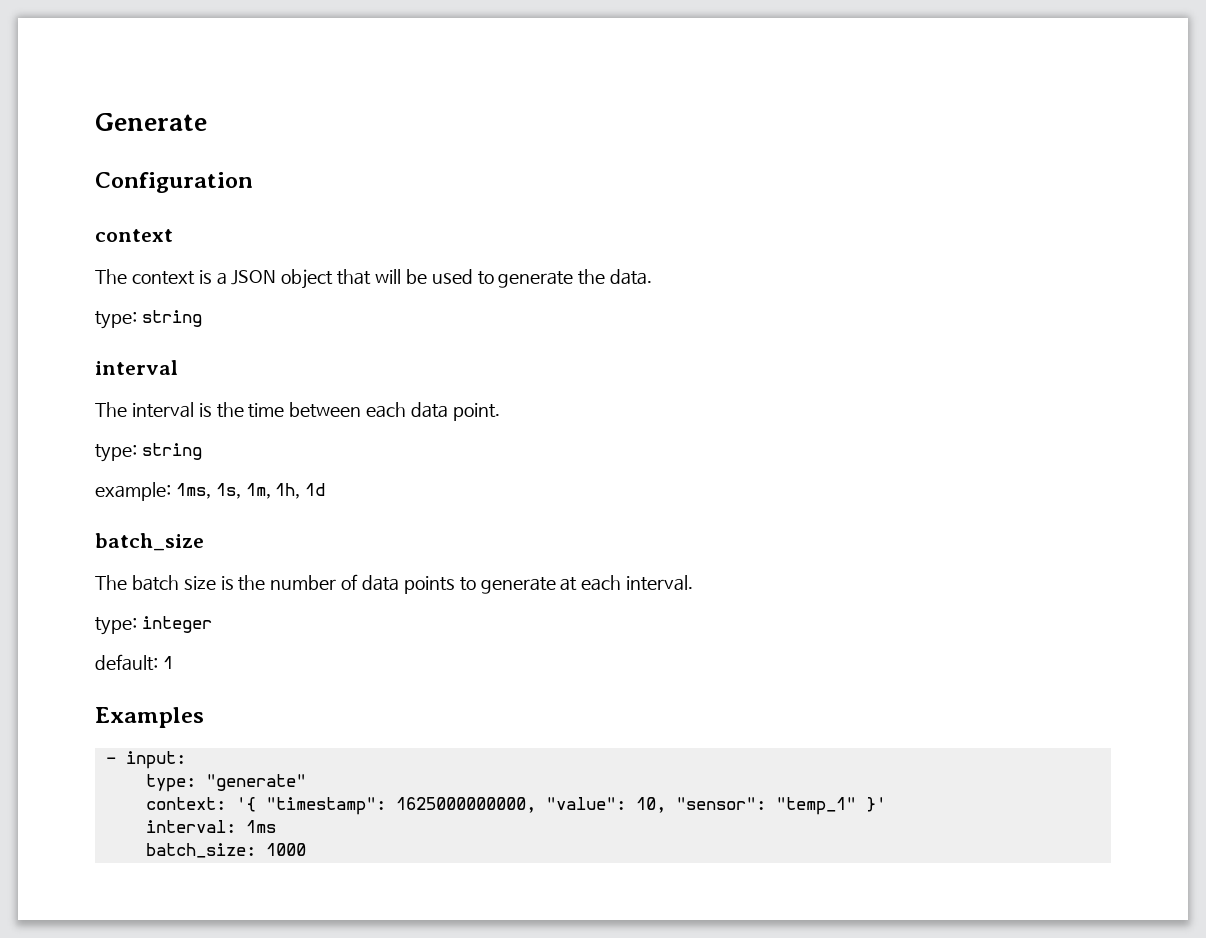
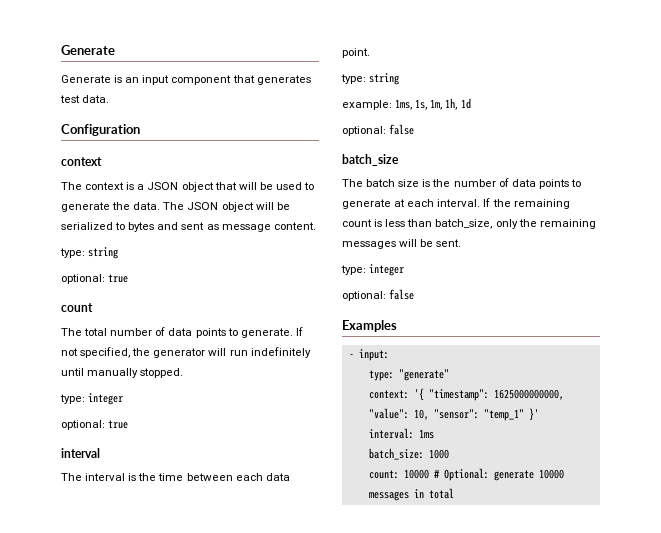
[95,113,207,131] Generate -> [61,45,115,55] [61,75,311,85] [60,95,110,103] Generate // Generate is an input component that generates test data.
[95,310,202,329] // type: string -> [163,202,290,212] [61,222,316,232] [60,247,119,259] [61,274,129,284] [61,303,93,312] [61,327,303,338] [61,347,311,358] [61,368,184,378] [60,393,124,405] [61,420,129,430] The JSON object will be serialized to bytes and sent as message content. // type: string // optional: true // count // The total number of data points to generate. If not specified, the generator will run indefinitely until manually stopped. // type: integer // optional: true
(326, 489) none -> [342,124,415,136] // optional: false
[95,616,212,635] [95,654,173,671] // type: integer // default: 1 -> [483,198,570,209] [342,219,596,229] [342,239,462,249] [341,264,405,276] [342,289,415,301] If the remaining count is less than batch_size, only the remaining messages will be sent. // type: integer // optional: false
(306, 849) none -> [368,468,564,481] [368,488,454,501] // count: 10000 # Optional: generate 10000 messages in total

